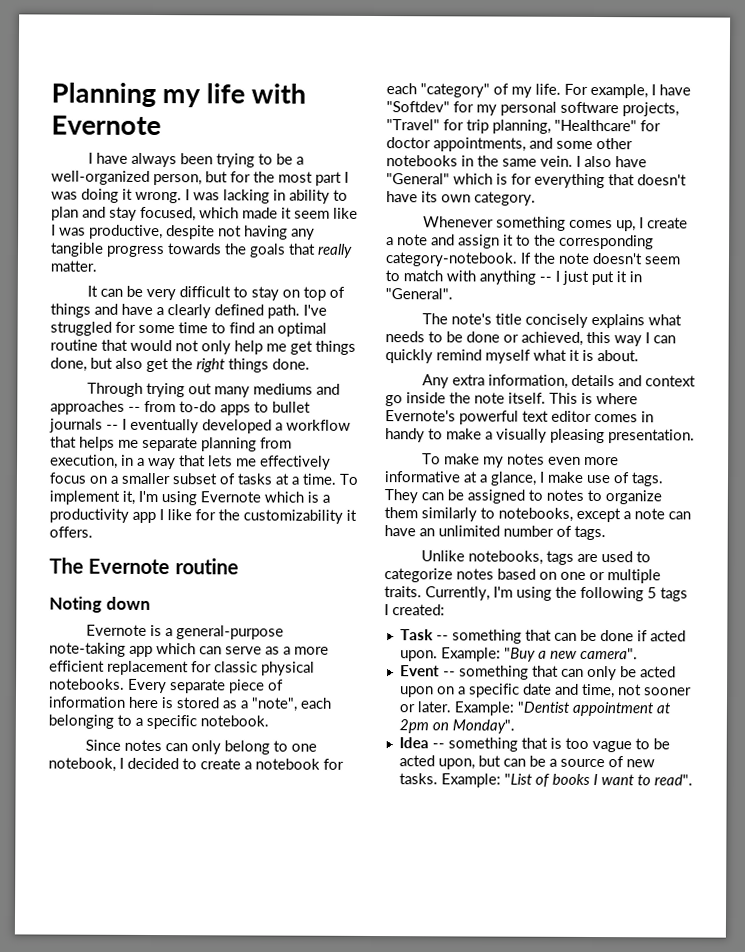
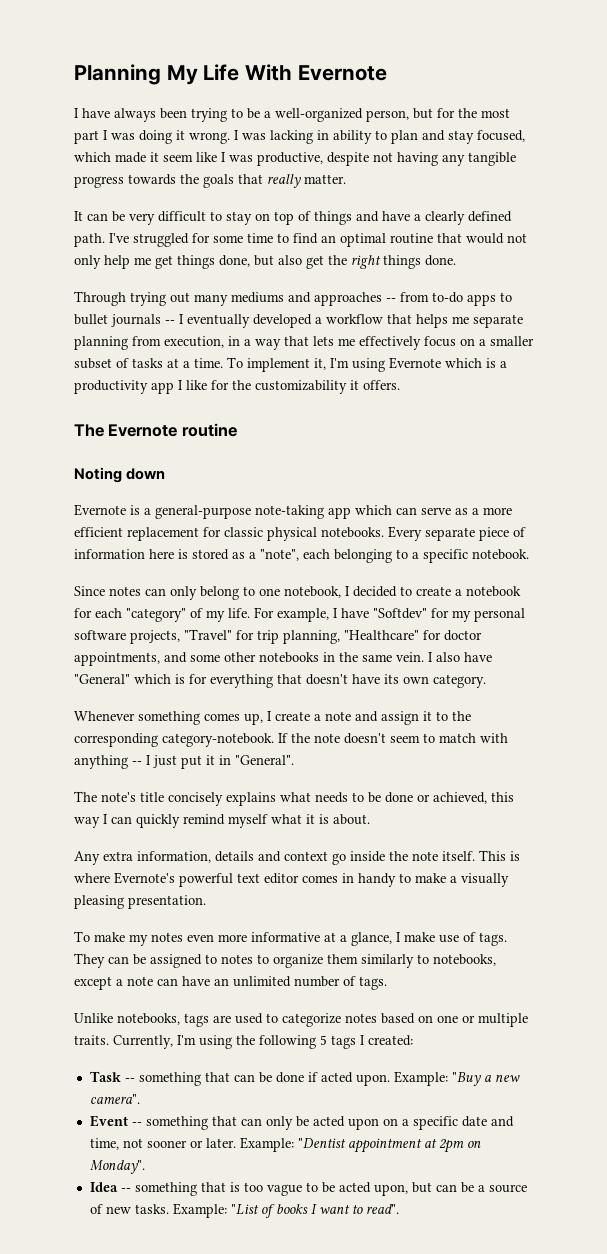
[162,83,307,108] my life with -> [166,64,293,85] My Life With

